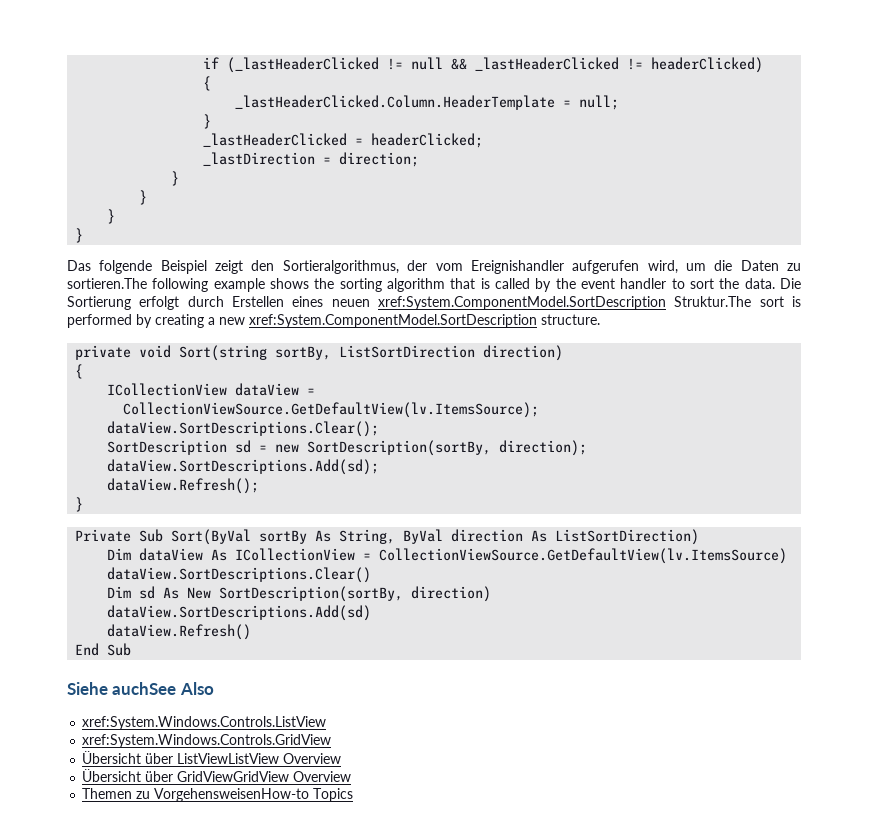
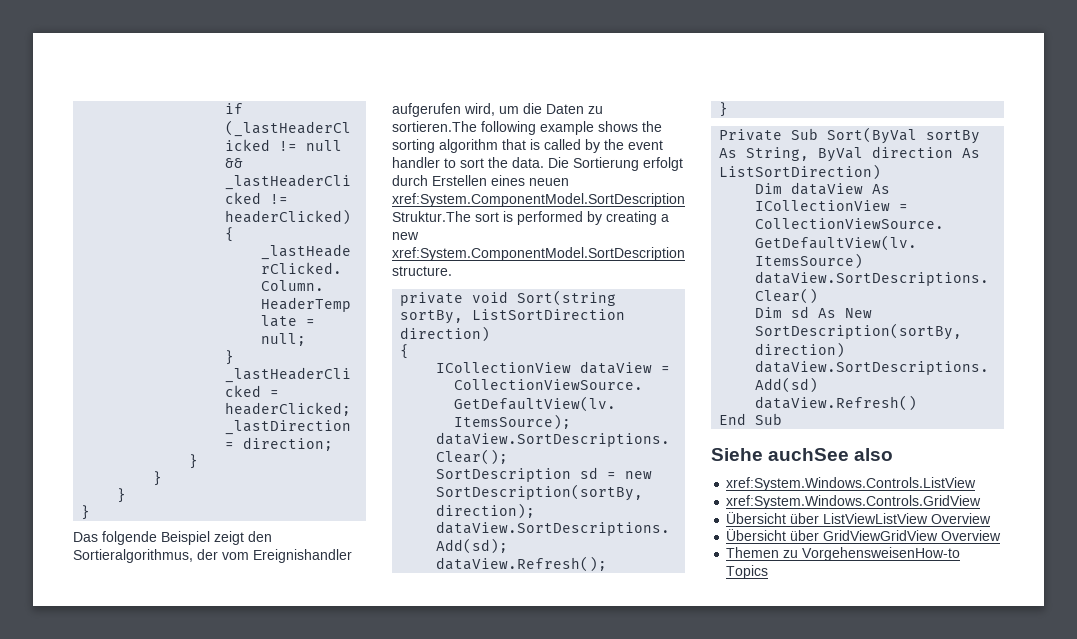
[179,682,214,695] Also -> [854,448,894,461] also

